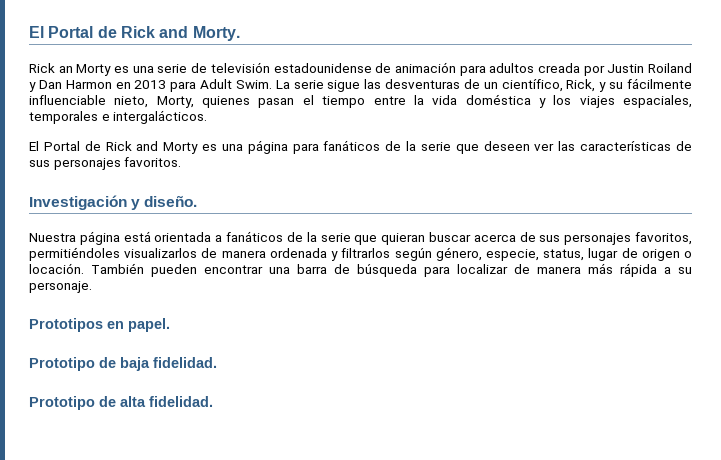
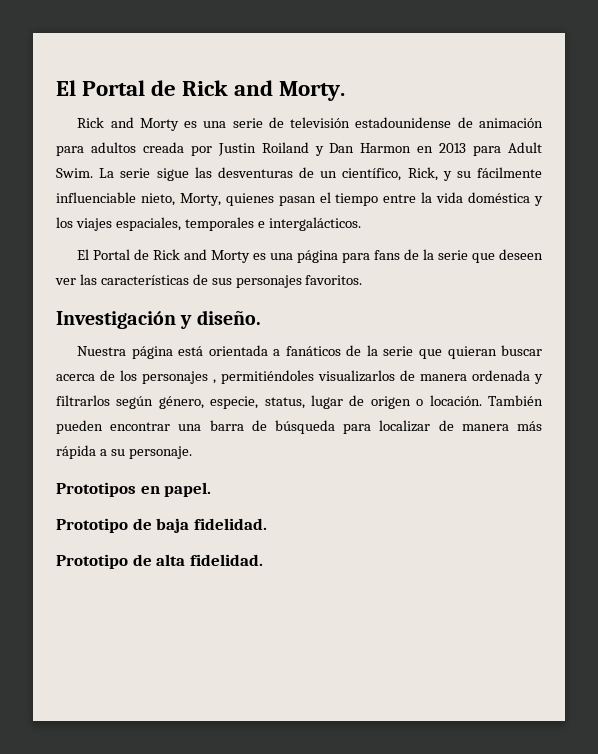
[58,66,73,73] an -> [110,117,134,128] and
[323,140,381,151] fanáticos -> [374,250,401,260] fans
[539,232,692,245] sus personajes favoritos, -> [120,370,216,384] los personajes ,

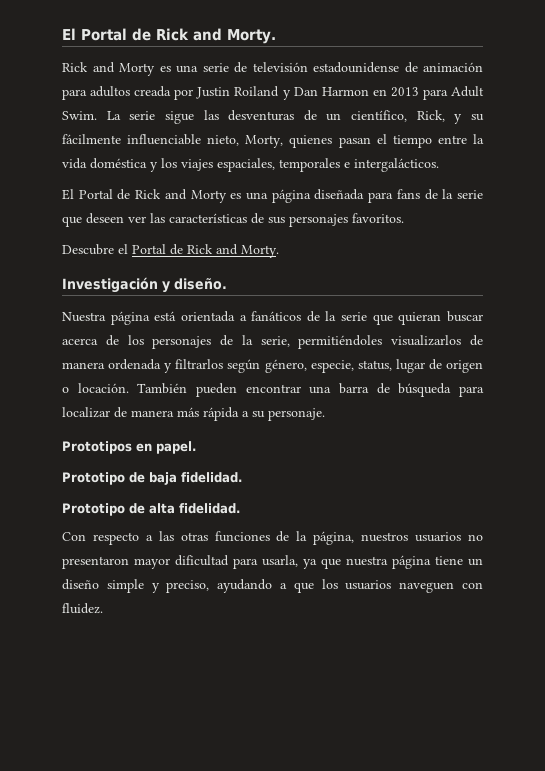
(339, 256) none -> [314,189,365,200] diseñada
(363, 280) none -> [62,244,279,258] // Descubre el Portal de Rick and Morty.
[213,379,216,384] , -> [220,335,290,347] de la serie,
(263, 560) none -> [62,531,484,545] [62,555,483,569] [62,579,484,593] [62,603,103,614] // Con respecto a las otras funciones de la página, nuestros usuarios no presentaron mayor dificultad para usarla, ya que nuestra página tiene un diseño simple y preciso, ayudando a que los usuarios naveguen con fluidez.

